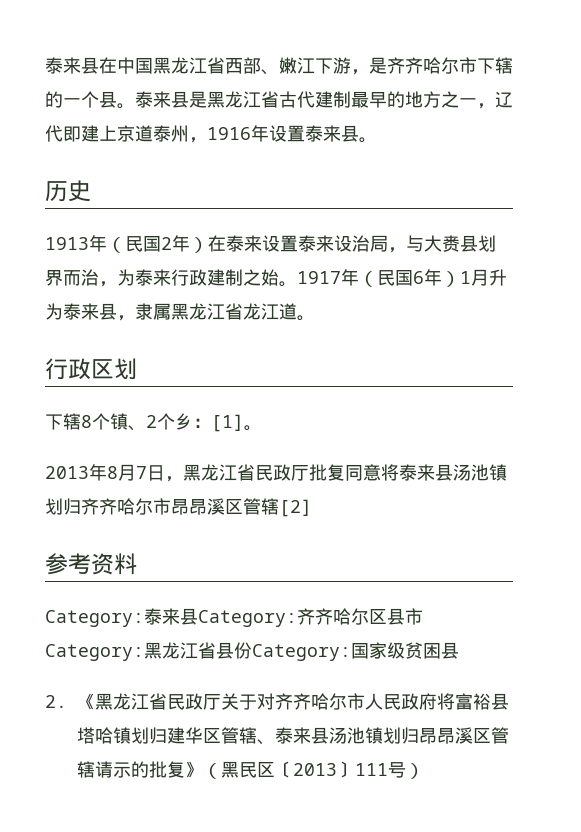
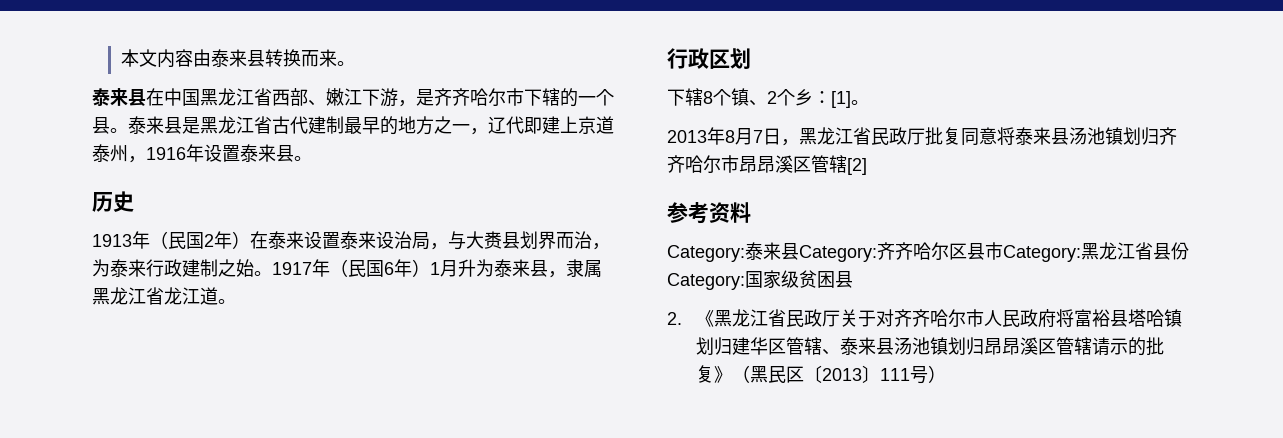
(45, 65) none -> [120,49,355,68] 本文内容由泰来县转换而来。 //

